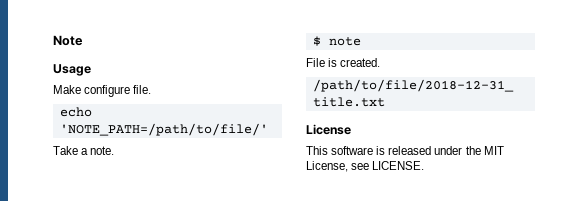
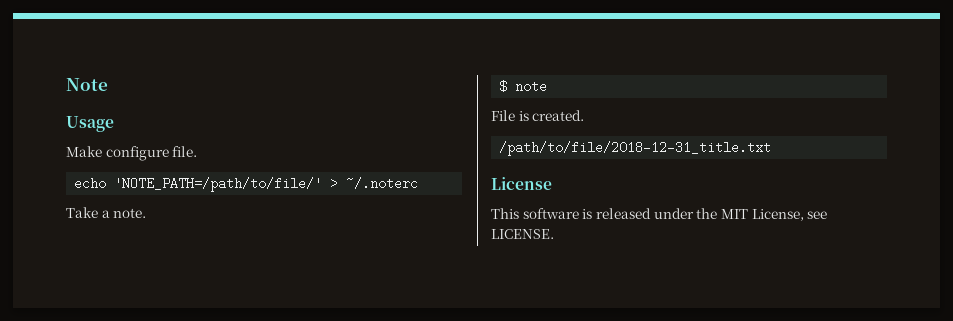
(268, 129) none -> [330,177,419,190] > ~/.noterc

